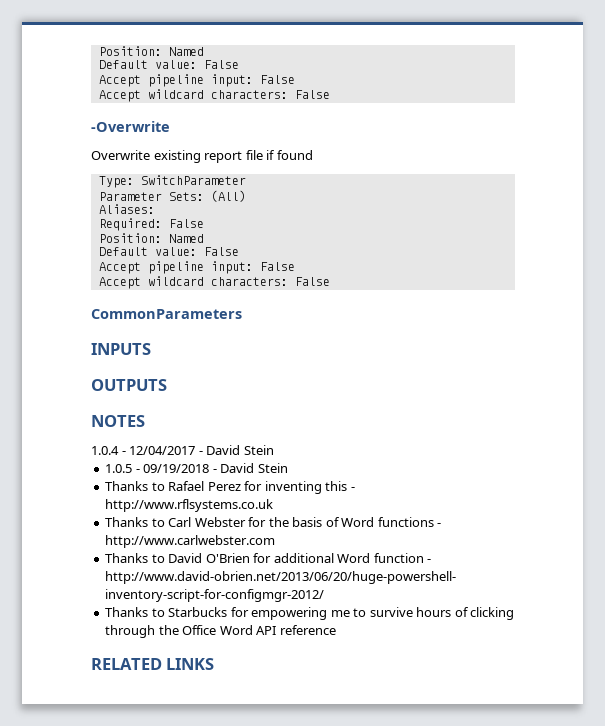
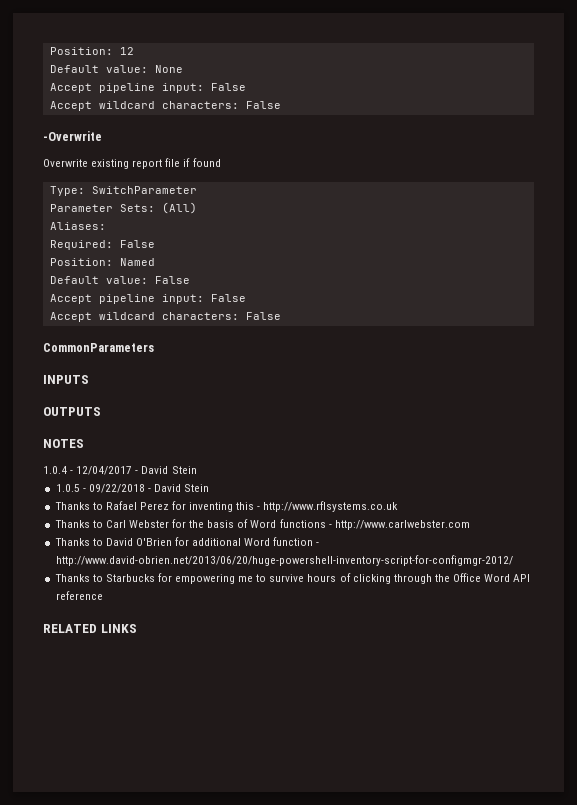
[98,46,204,56] [98,60,239,69] Position: Named // Default value: False -> [49,47,134,55] [49,65,183,73] Position: 12 // Default value: None
[143,464,210,473] 09/19/2018 -> [88,484,145,493] 09/22/2018

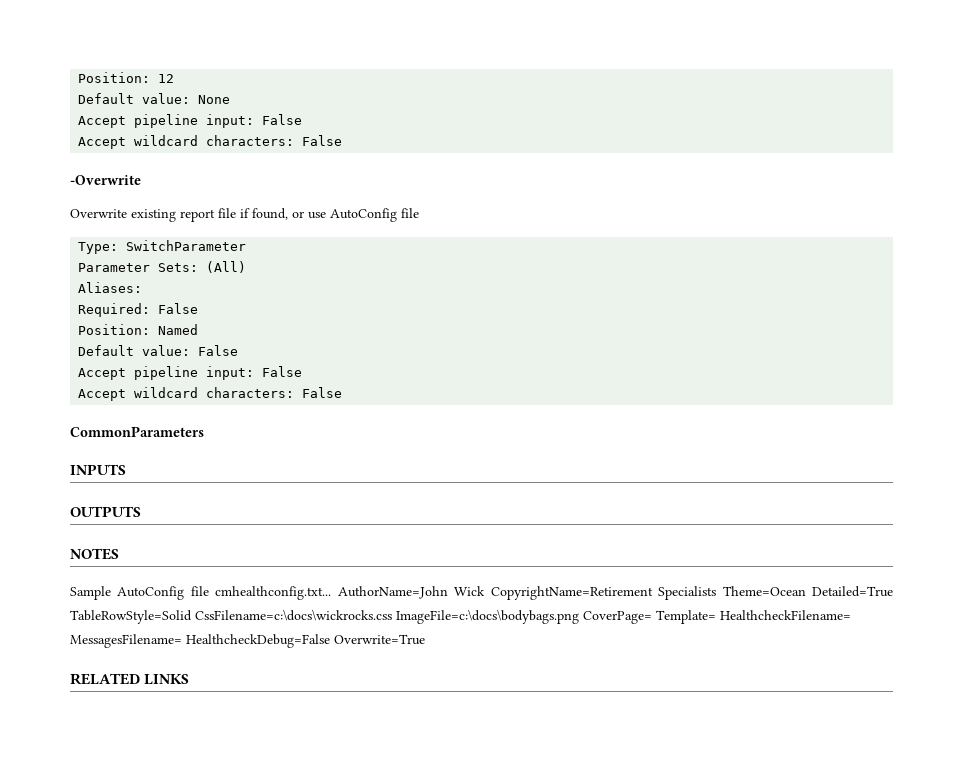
[192,158,221,167] found -> [252,208,419,222] found, or use AutoConfig file
[43,466,197,475] [55,484,210,493] [54,501,399,512] [54,519,470,530] [54,537,320,546] [55,555,513,566] [54,573,531,584] [55,591,103,600] 1.0.4 - 12/04/2017 - David Stein // 1.0.5 - 09/22/2018 - David Stein // Thanks to Rafael Perez for inventing this - http://www.rflsystems.co.uk // Thanks to Carl Webster for the basis of Word functions - http://www.carlwebster.com // Thanks to David O'Brien for additional Word function - http://www.david-obrien.net/2013/06/20/huge-powershell-inventory-script-for-configmgr-2012/ // Thanks to Starbucks for empowering me to survive hours of clicking through the Office Word API reference -> [70,586,894,600] [70,609,851,624] [70,634,425,648] Sample AutoConfig file cmhealthconfig.txt... AuthorName=John Wick CopyrightName=Retirement Specialists Theme=Ocean Detailed=True TableRowStyle=Solid CssFilename=c:\docs\wickrocks.css ImageFile=c:\docs\bodybags.png CoverPage= Template= HealthcheckFilename= MessagesFilename= HealthcheckDebug=False Overwrite=True

